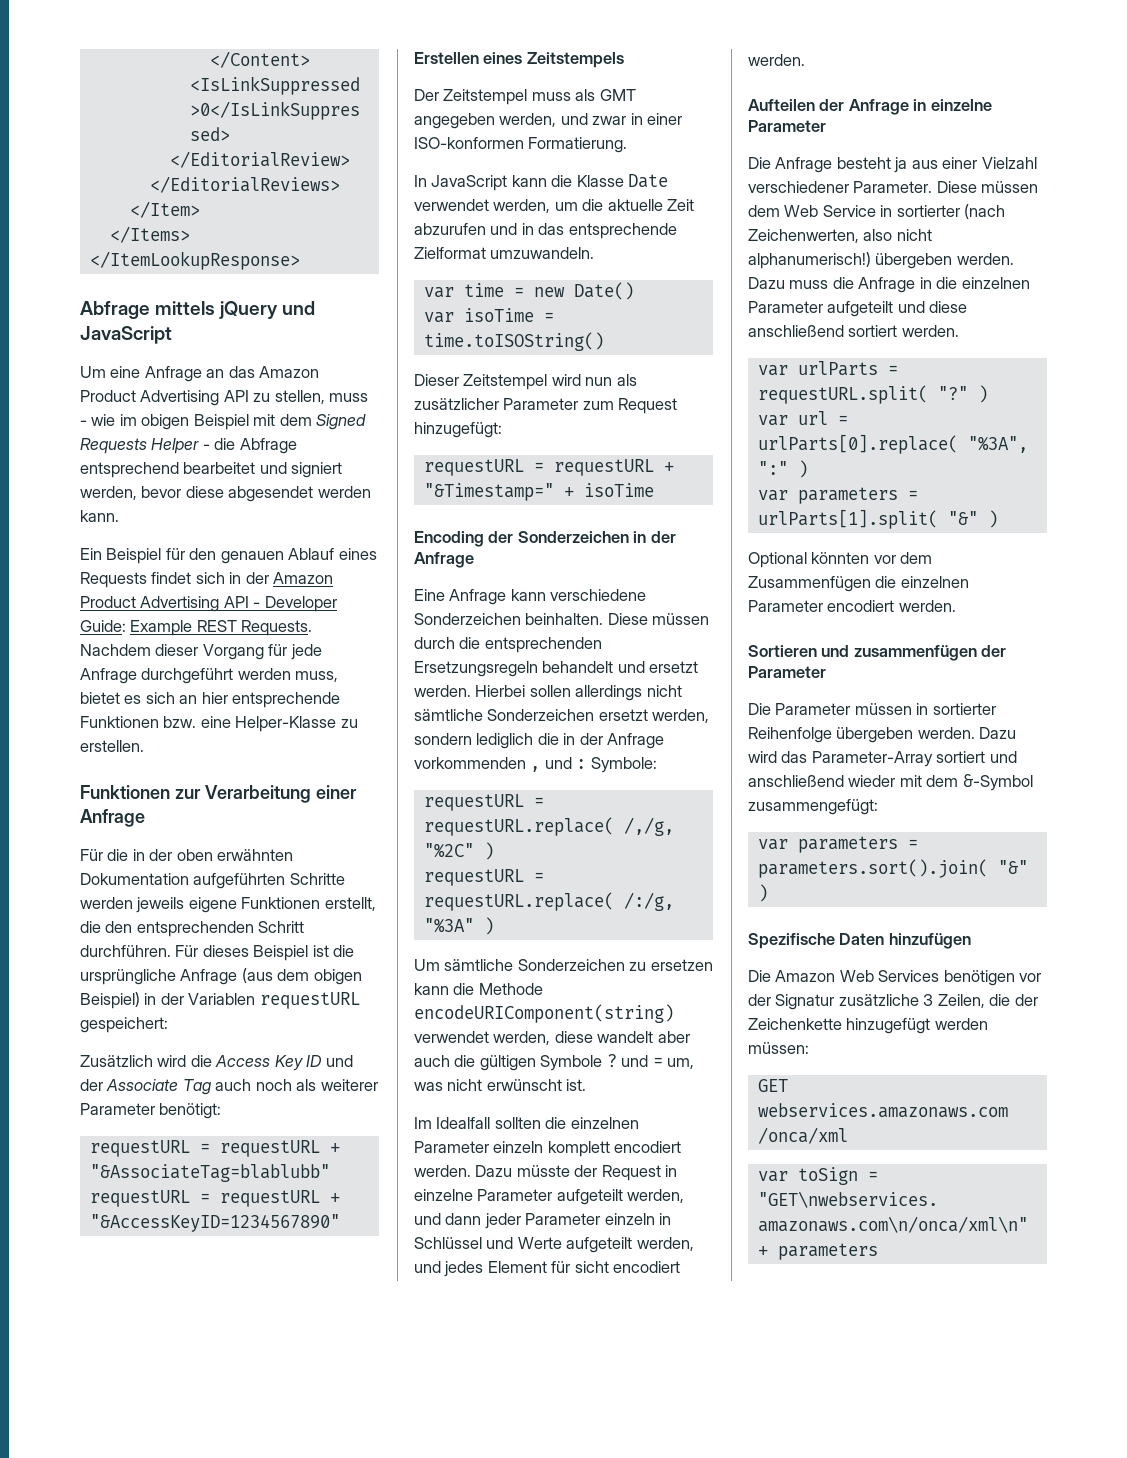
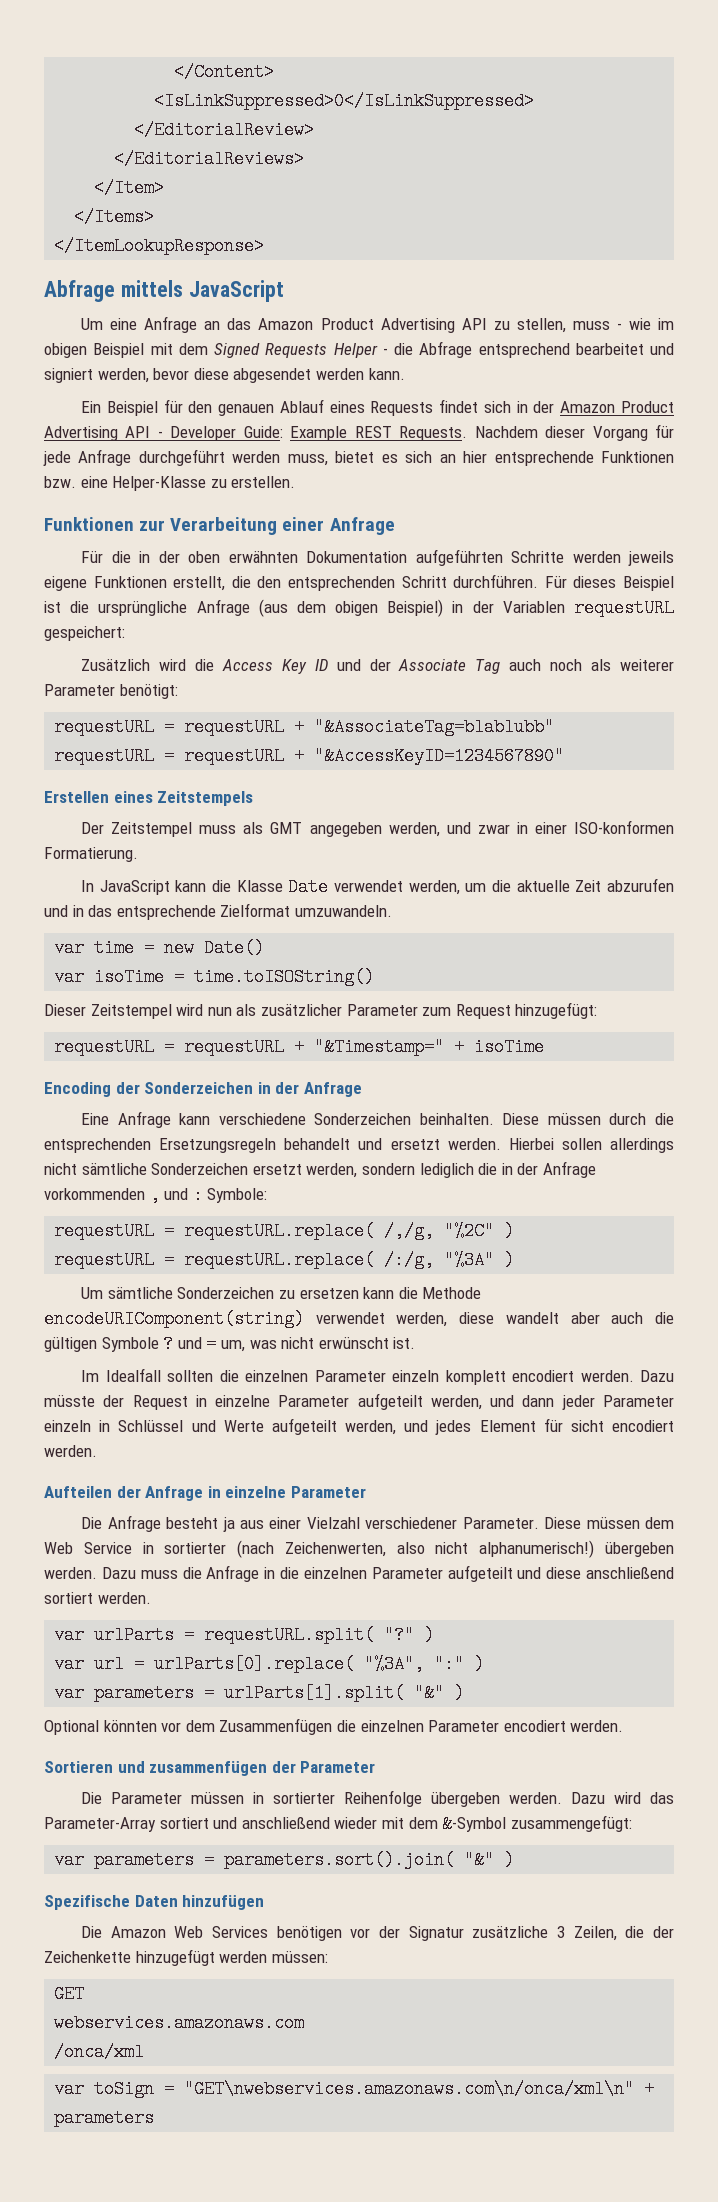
[219,301,316,319] jQuery und -> (183, 288) none

